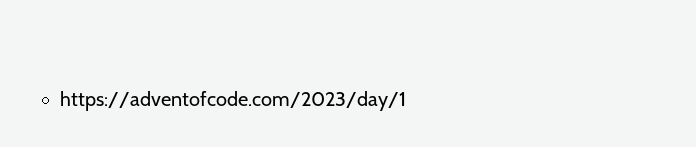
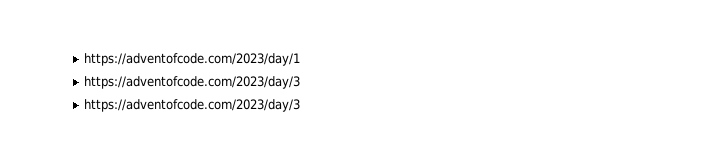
(406, 101) none -> [84,76,301,89] [84,99,301,112] // https://adventofcode.com/2023/day/3 // https://adventofcode.com/2023/day/3

